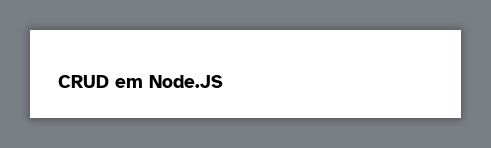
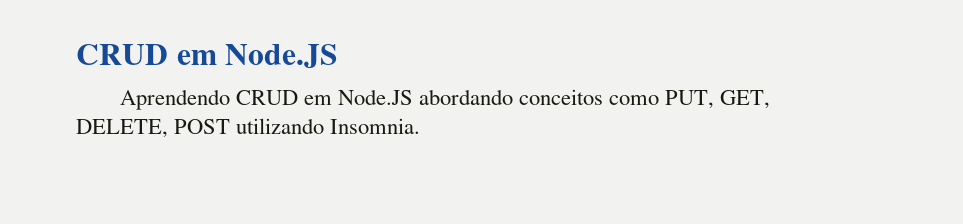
[58,75,223,88] CRUD em Node.JS -> [76,44,339,69] [119,89,771,110] [76,118,421,138] CRUD em Node.JS // Aprendendo CRUD em Node.JS abordando conceitos como PUT, GET, DELETE, POST utilizando Insomnia.

